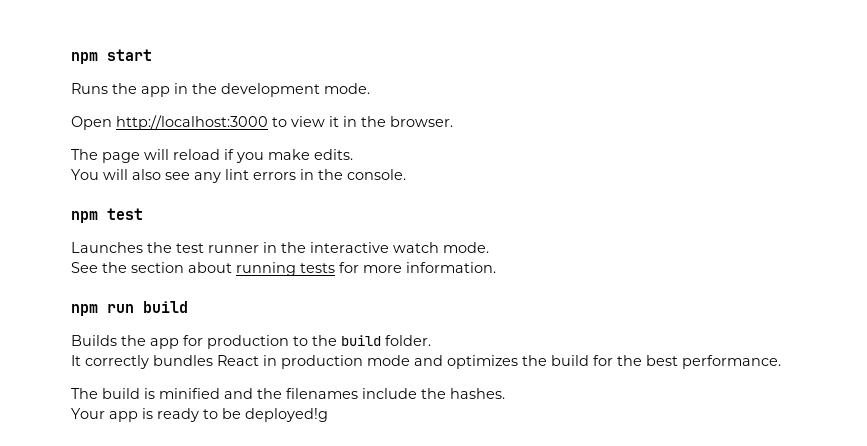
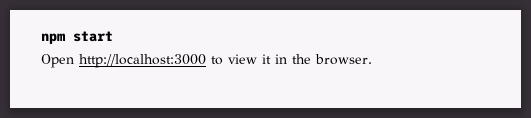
[71,83,370,97] // Runs the app in the development mode. -> (113, 36) none
[71,149,353,163] [71,169,406,183] [71,208,143,223] [71,242,489,253] [71,262,496,276] [71,301,188,316] [71,335,431,349] [71,355,781,369] [71,388,505,399] [71,408,328,422] // The page will reload if you make edits. // You will also see any lint errors in the console. // npm test // Launches the test runner in the interactive watch mode. // See the section about running tests for more information. // npm run build // Builds the app for production to the build folder. // It correctly bundles React in production mode and optimizes the build for the best performance. // The build is minified and the filenames include the hashes. // Your app is ready to be deployed!g -> (372, 59) none

